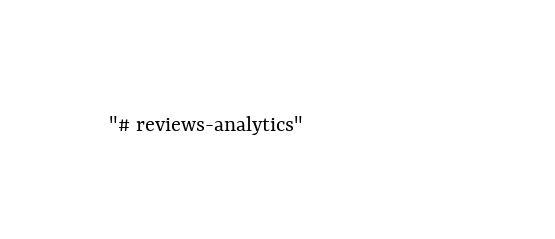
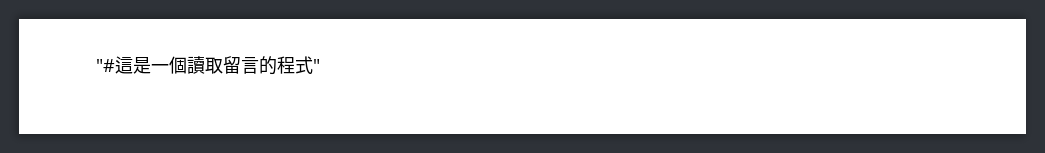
[136,116,304,135] reviews-analytics" -> [115,56,320,75] 這是一個讀取留言的程式"

